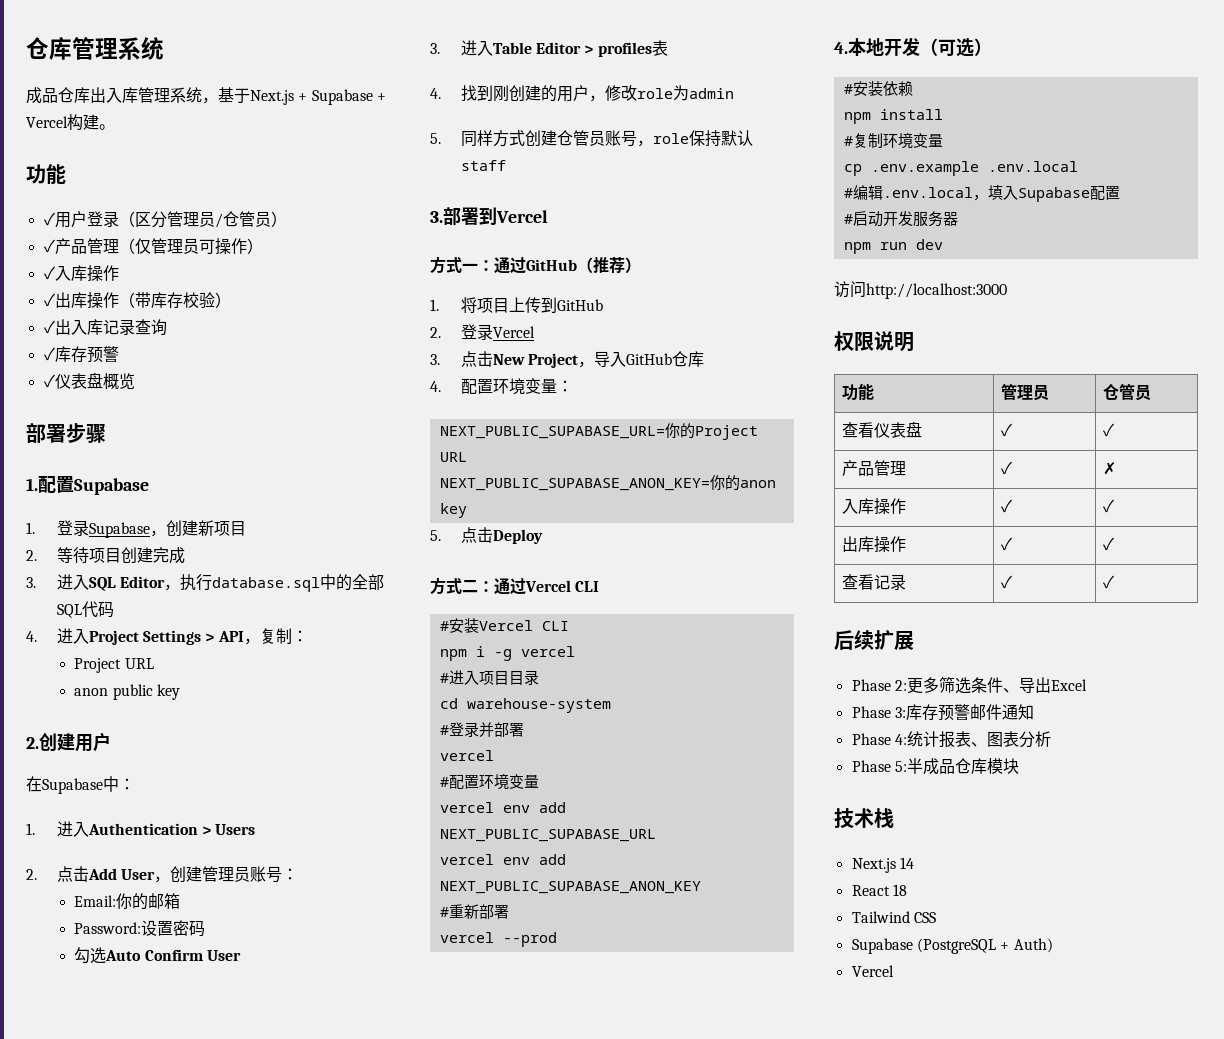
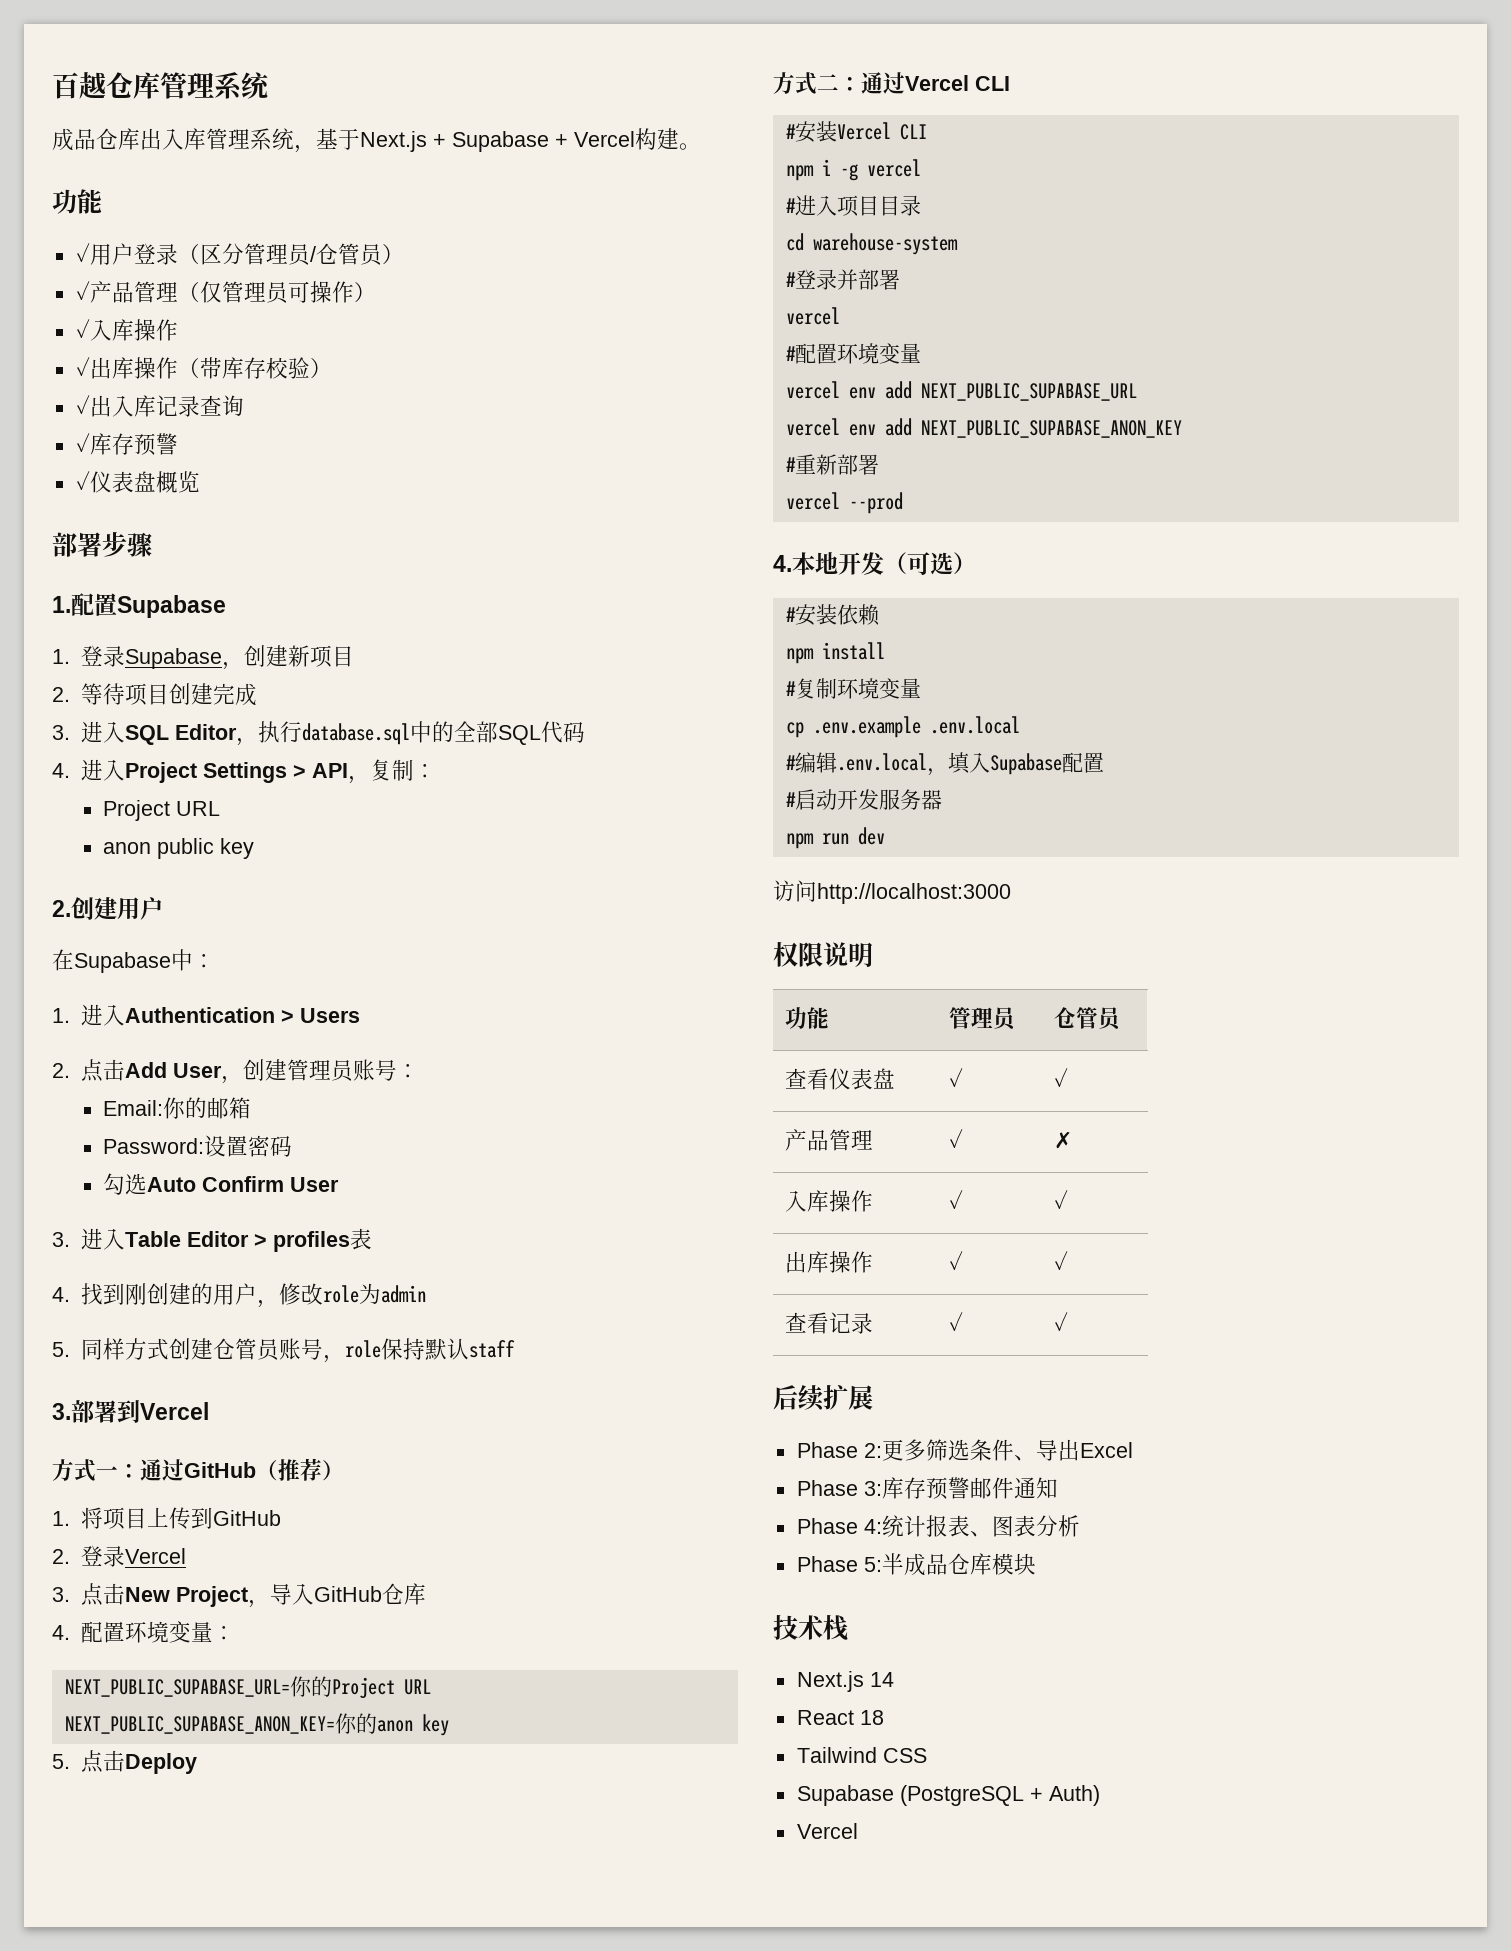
(26, 48) none -> [52,72,106,99] 百越

